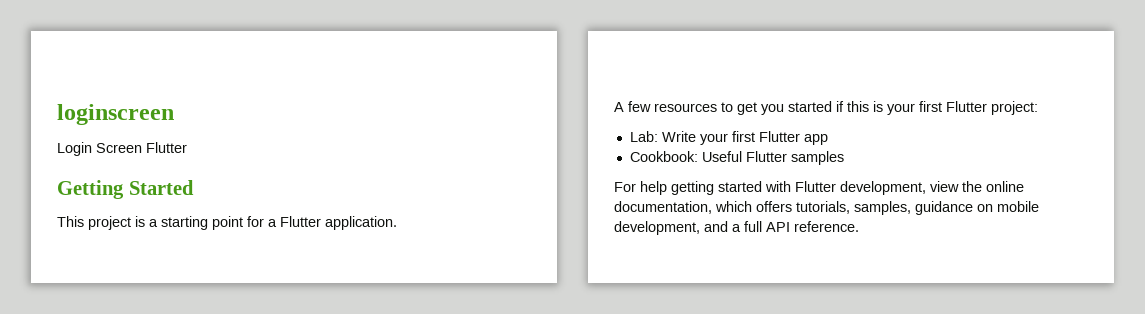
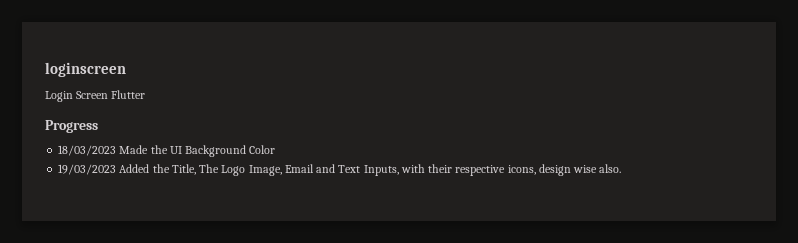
[57,180,194,199] [57,216,397,230] [614,101,1038,115] [629,131,828,145] [629,151,844,165] [614,181,1024,195] [614,201,1039,215] [614,221,859,235] Getting Started // This project is a starting point for a Flutter application. // A few resources to get you started if this is your first Flutter project: // Lab: Write your first Flutter app // Cookbook: Useful Flutter samples // For help getting started with Flutter development, view the online documentation, which offers tutorials, samples, guidance on mobile development, and a full API reference. -> [45,120,98,133] [58,145,276,157] [58,164,622,176] Progress // 18/03/2023 Made the UI Background Color // 19/03/2023 Added the Title, The Logo Image, Email and Text Inputs, with their respective icons, design wise also.

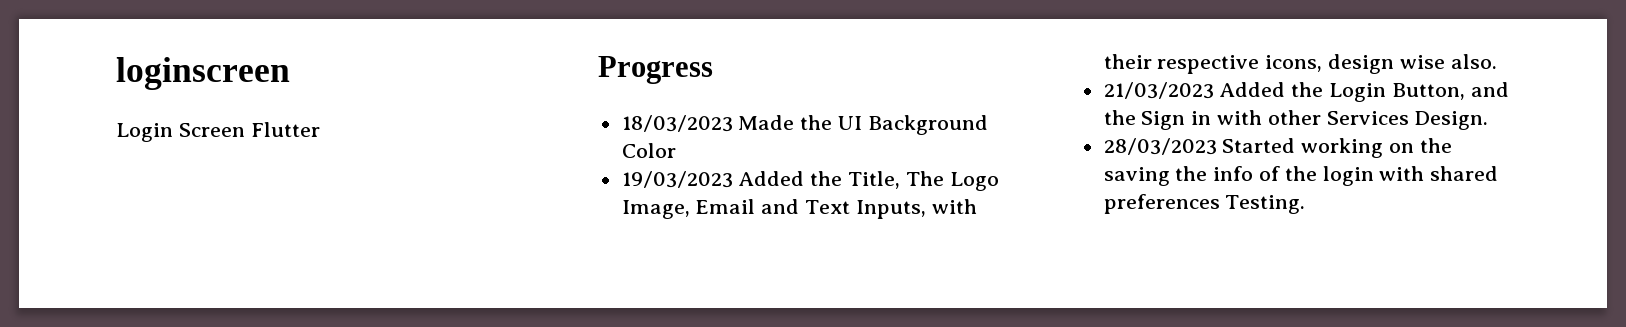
(622, 168) none -> [1103,82,1509,102] [1103,110,1489,130] [1103,138,1452,158] [1103,166,1499,186] [1103,194,1306,214] // 21/03/2023 Added the Login Button, and the Sign in with other Services Design. // 28/03/2023 Started working on the saving the info of the login with shared preferences Testing.

